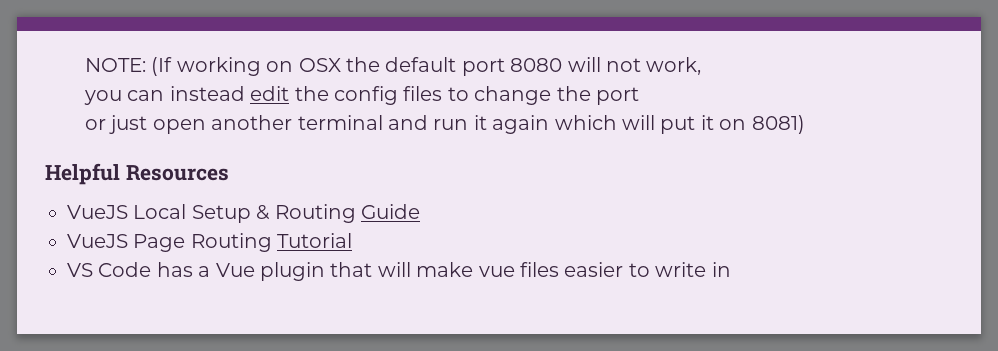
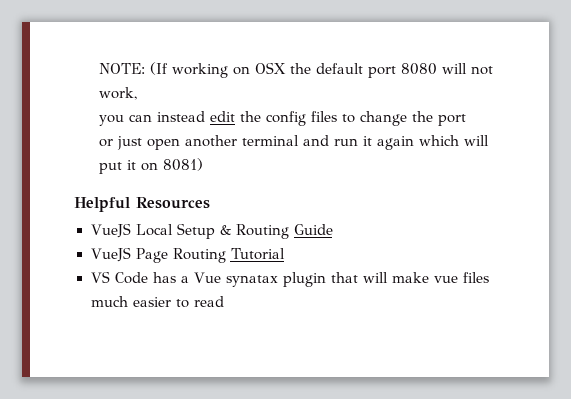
(255, 270) none -> [225,275,278,287] synatax
(559, 269) none -> [90,296,128,307] much
[655,262,731,277] write in -> [193,296,224,307] read

